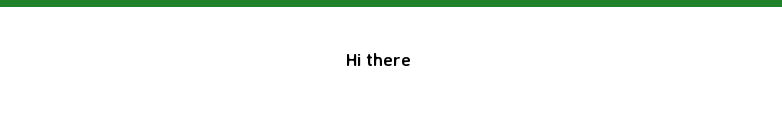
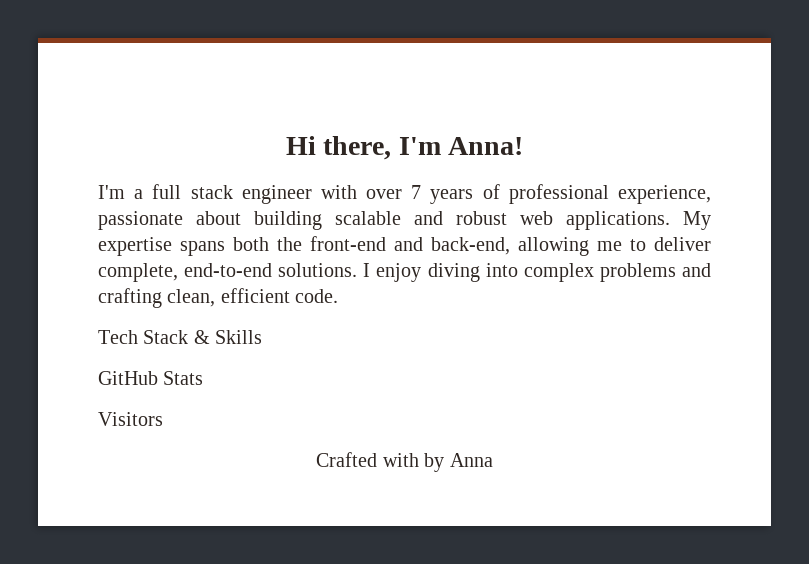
[366,53,411,66] there -> [323,136,524,160] [98,184,711,204] [98,211,711,230] [98,236,711,256] [98,263,711,282] [98,288,339,308] [98,330,263,344] [98,371,204,385] [98,412,163,426] [316,452,493,472] there, I'm Anna! // I'm a full stack engineer with over 7 years of professional experience, passionate about building scalable and robust web applications. My expertise spans both the front-end and back-end, allowing me to deliver complete, end-to-end solutions. I enjoy diving into complex problems and crafting clean, efficient code. // Tech Stack & Skills // GitHub Stats // Visitors // Crafted with by Anna

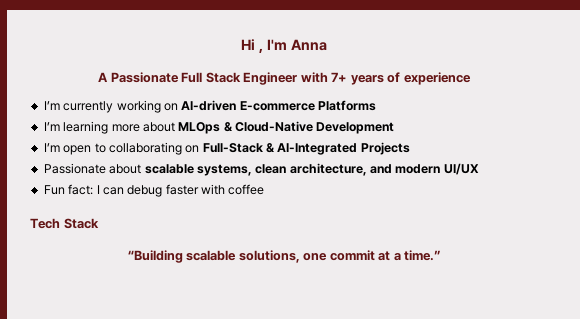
[323,136,524,160] [98,184,711,204] [98,211,711,230] [98,236,711,256] [98,263,711,282] [98,288,339,308] [98,330,263,344] [98,371,204,385] [98,412,163,426] [316,452,493,472] there, I'm Anna! // I'm a full stack engineer with over 7 years of professional experience, passionate about building scalable and robust web applications. My expertise spans both the front-end and back-end, allowing me to deliver complete, end-to-end solutions. I enjoy diving into complex problems and crafting clean, efficient code. // Tech Stack & Skills // GitHub Stats // Visitors // Crafted with by Anna -> [259,39,327,53] [98,72,471,85] [43,100,376,113] [43,121,395,134] [43,142,410,155] [43,163,479,176] [43,184,265,197] [30,218,99,229] [127,250,441,263] , I'm Anna // A Passionate Full Stack Engineer with 7+ years of experience // I’m currently working on AI-driven E-commerce Platforms // I’m learning more about MLOps & Cloud-Native Development // I’m open to collaborating on Full-Stack & AI-Integrated Projects // Passionate about scalable systems, clean architecture, and modern UI/UX // Fun fact: I can debug faster with coffee // Tech Stack // “Building scalable solutions, one commit at a time.”

